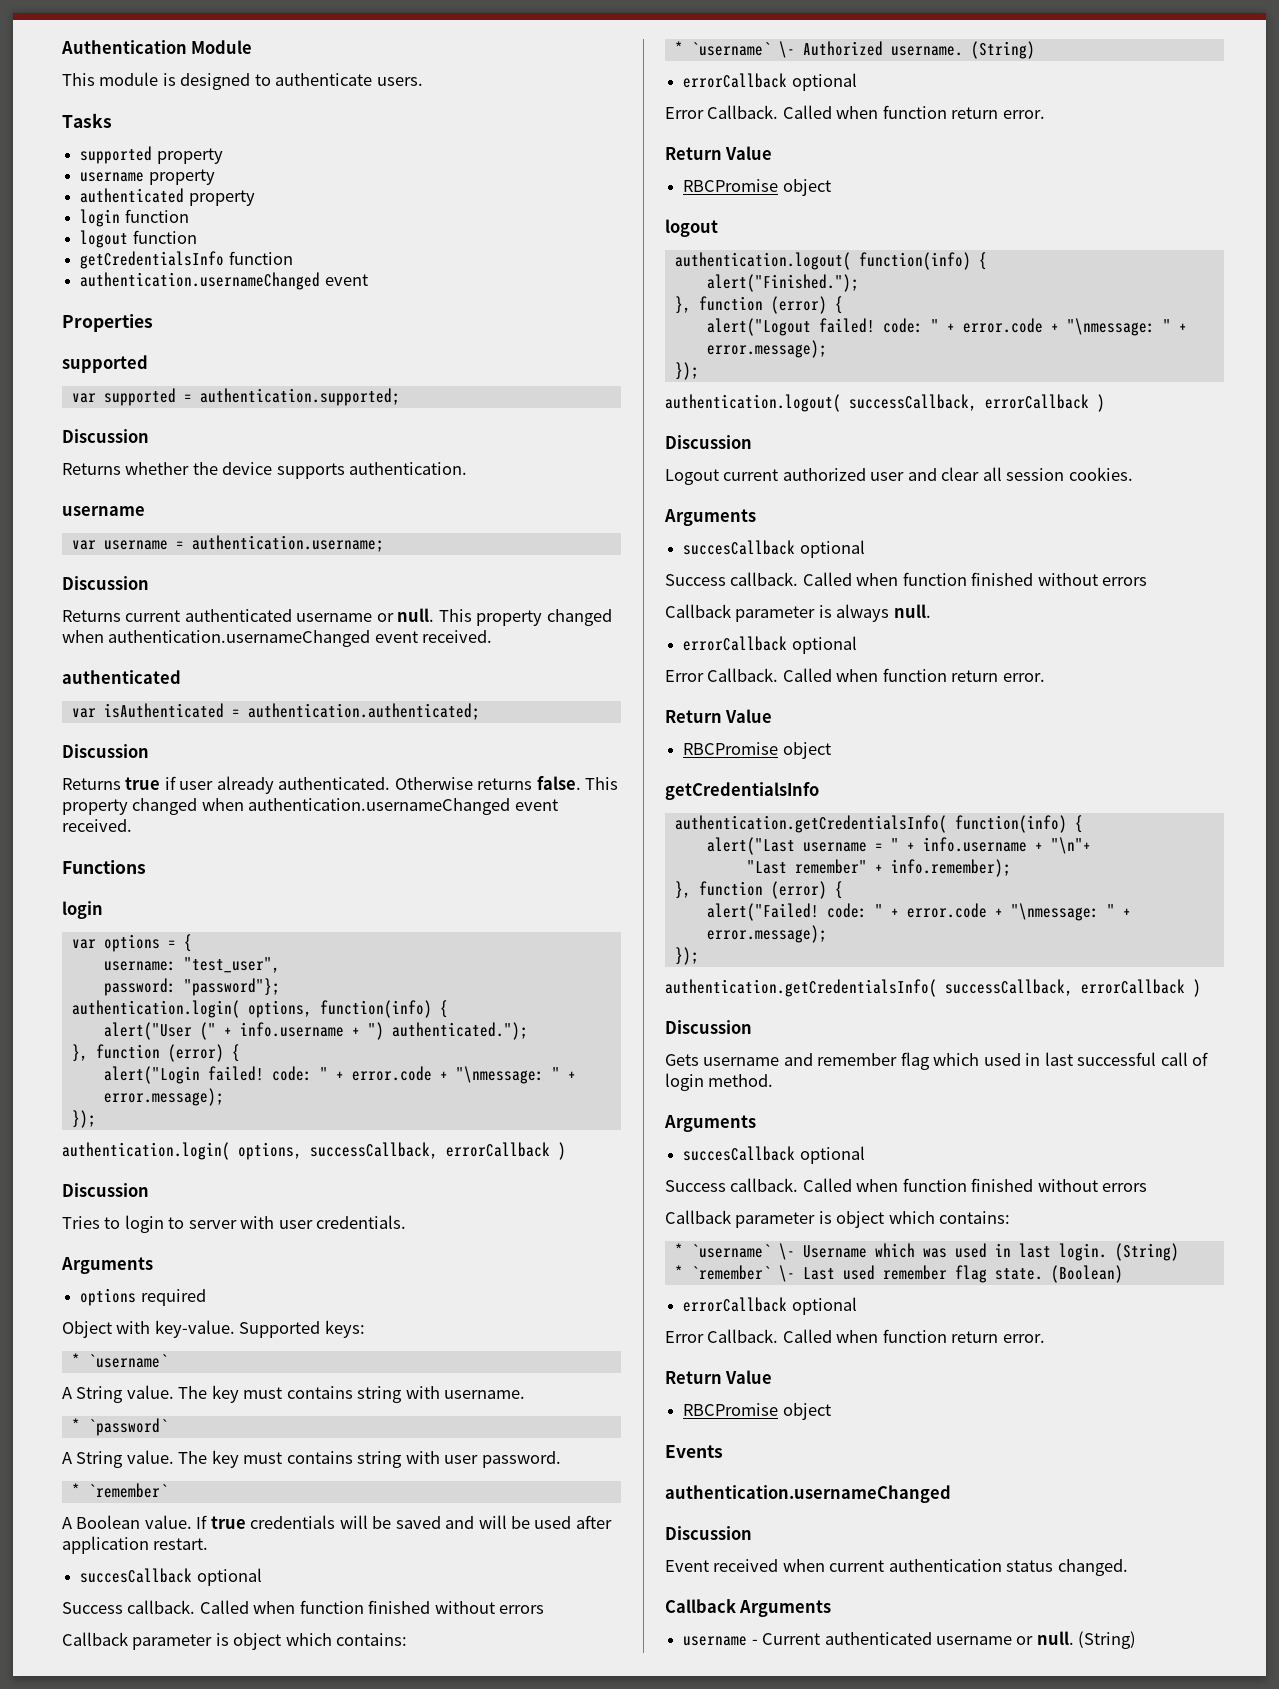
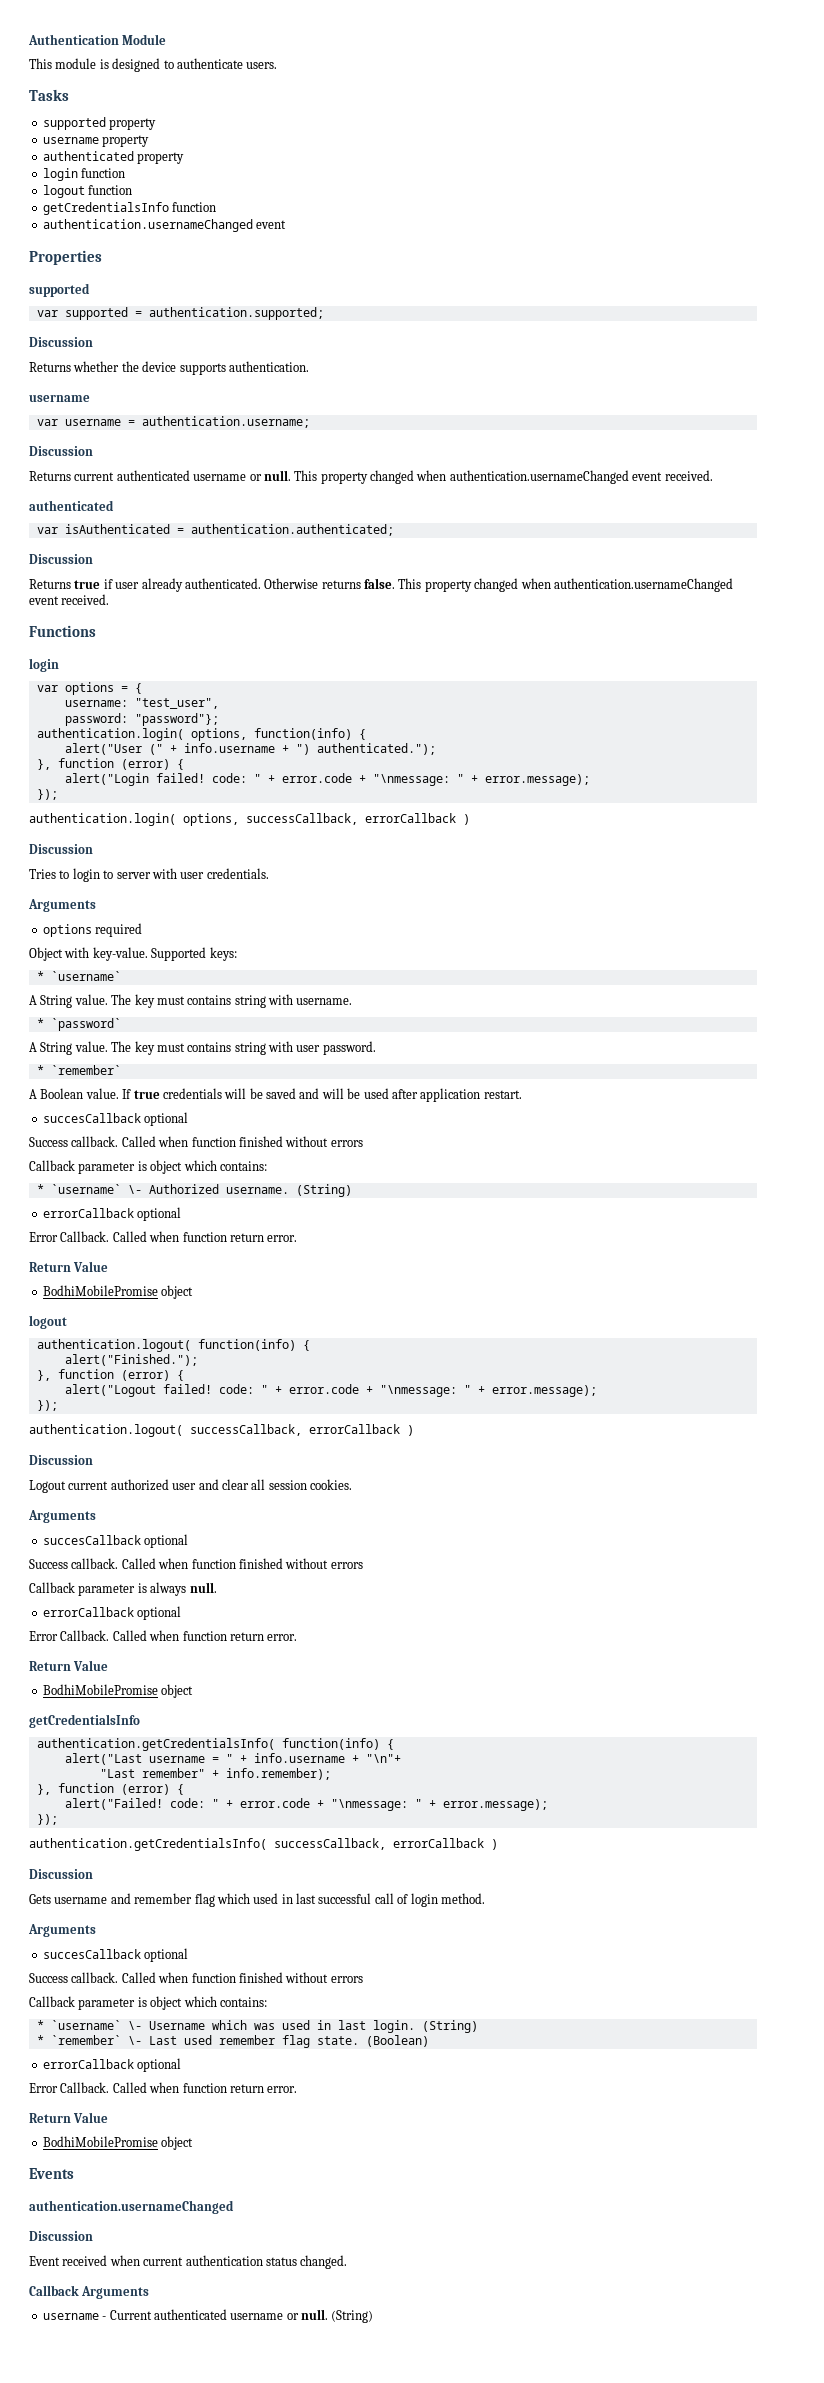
[683,179,779,192] RBCPromise -> [42,1285,158,1296] BodhiMobilePromise
[683,742,779,755] RBCPromise -> [42,1684,158,1695] BodhiMobilePromise
[683,1403,779,1416] RBCPromise -> [42,2136,158,2147] BodhiMobilePromise

